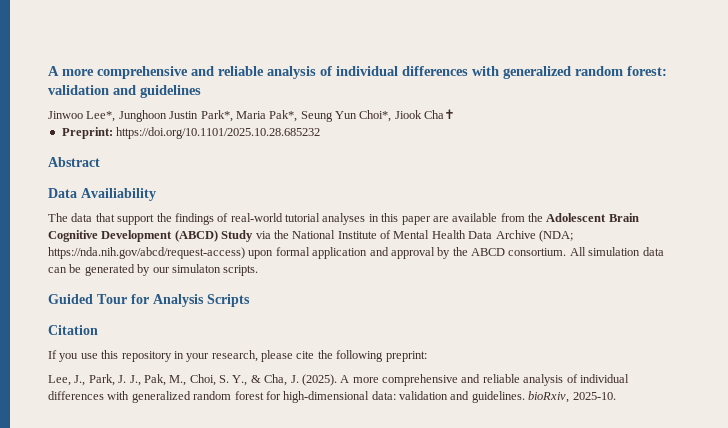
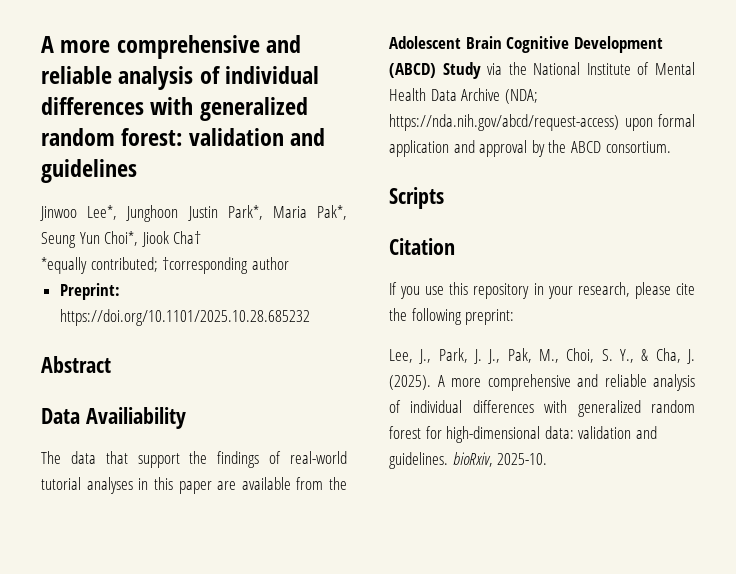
[424,109,456,119] Cha✝ -> [173,231,202,244] [41,257,289,274] Cha† // *equally contributed; †corresponding author
[569,247,664,256] [48,264,259,276] [48,294,204,307] All simulation data can be generated by our simulaton scripts. // Guided Tour for Analysis -> (671, 147) //

